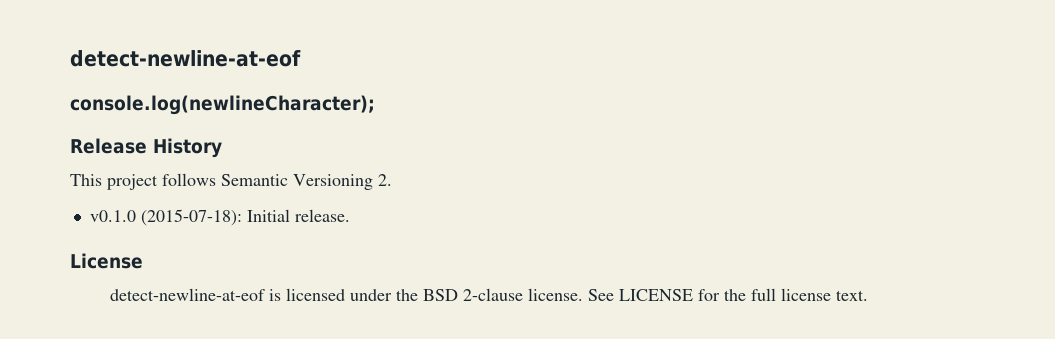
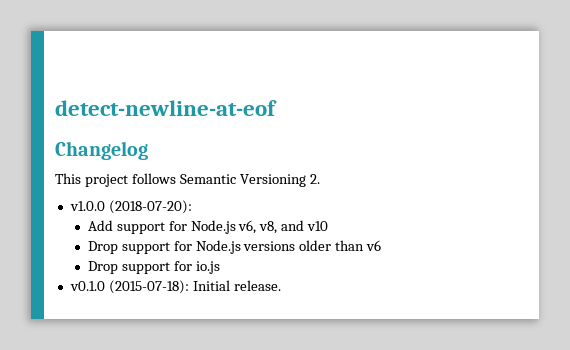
[70,95,375,115] [70,138,222,158] console.log(newlineCharacter); // Release History -> [55,141,148,160] Changelog
[89,209,350,226] [70,253,143,269] [110,288,869,301] v0.1.0 (2015-07-18): Initial release. // License // detect-newline-at-eof is licensed under the BSD 2-clause license. See LICENSE for the full license text. -> [69,200,192,214] [87,220,329,234] [87,240,382,254] [87,261,220,274] [69,280,281,294] v1.0.0 (2018-07-20): // Add support for Node.js v6, v8, and v10 // Drop support for Node.js versions older than v6 // Drop support for io.js // v0.1.0 (2015-07-18): Initial release.

